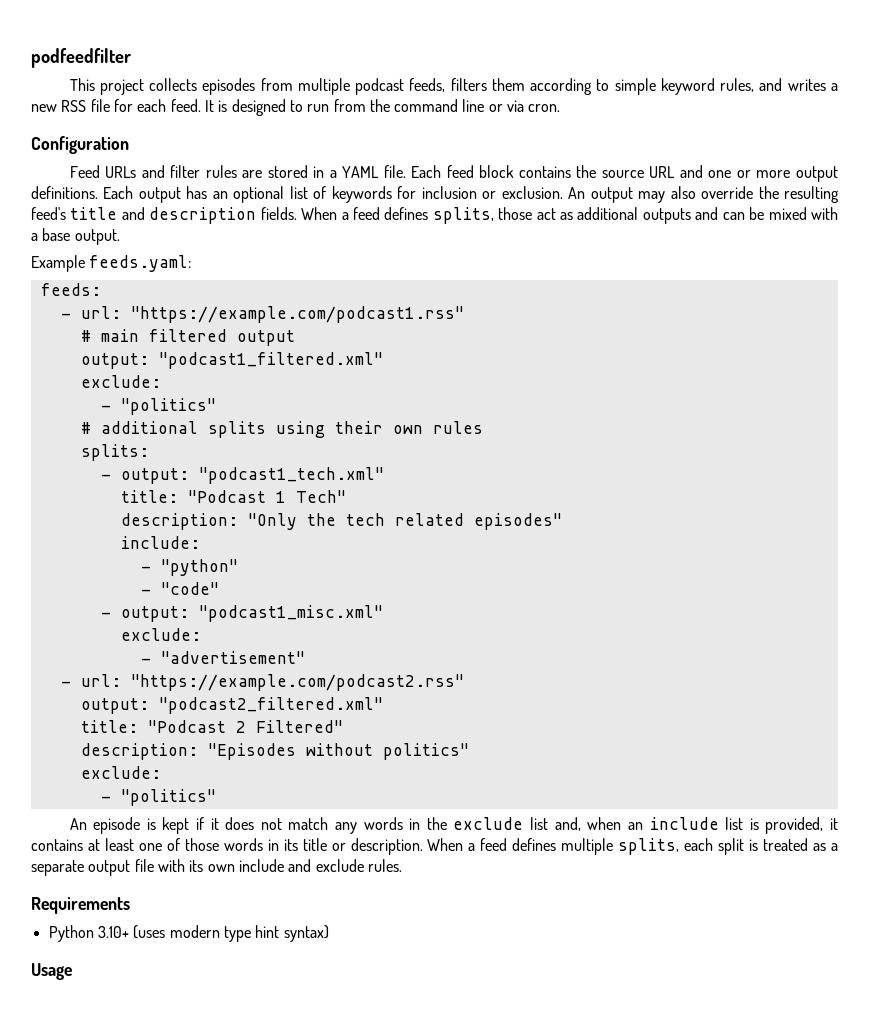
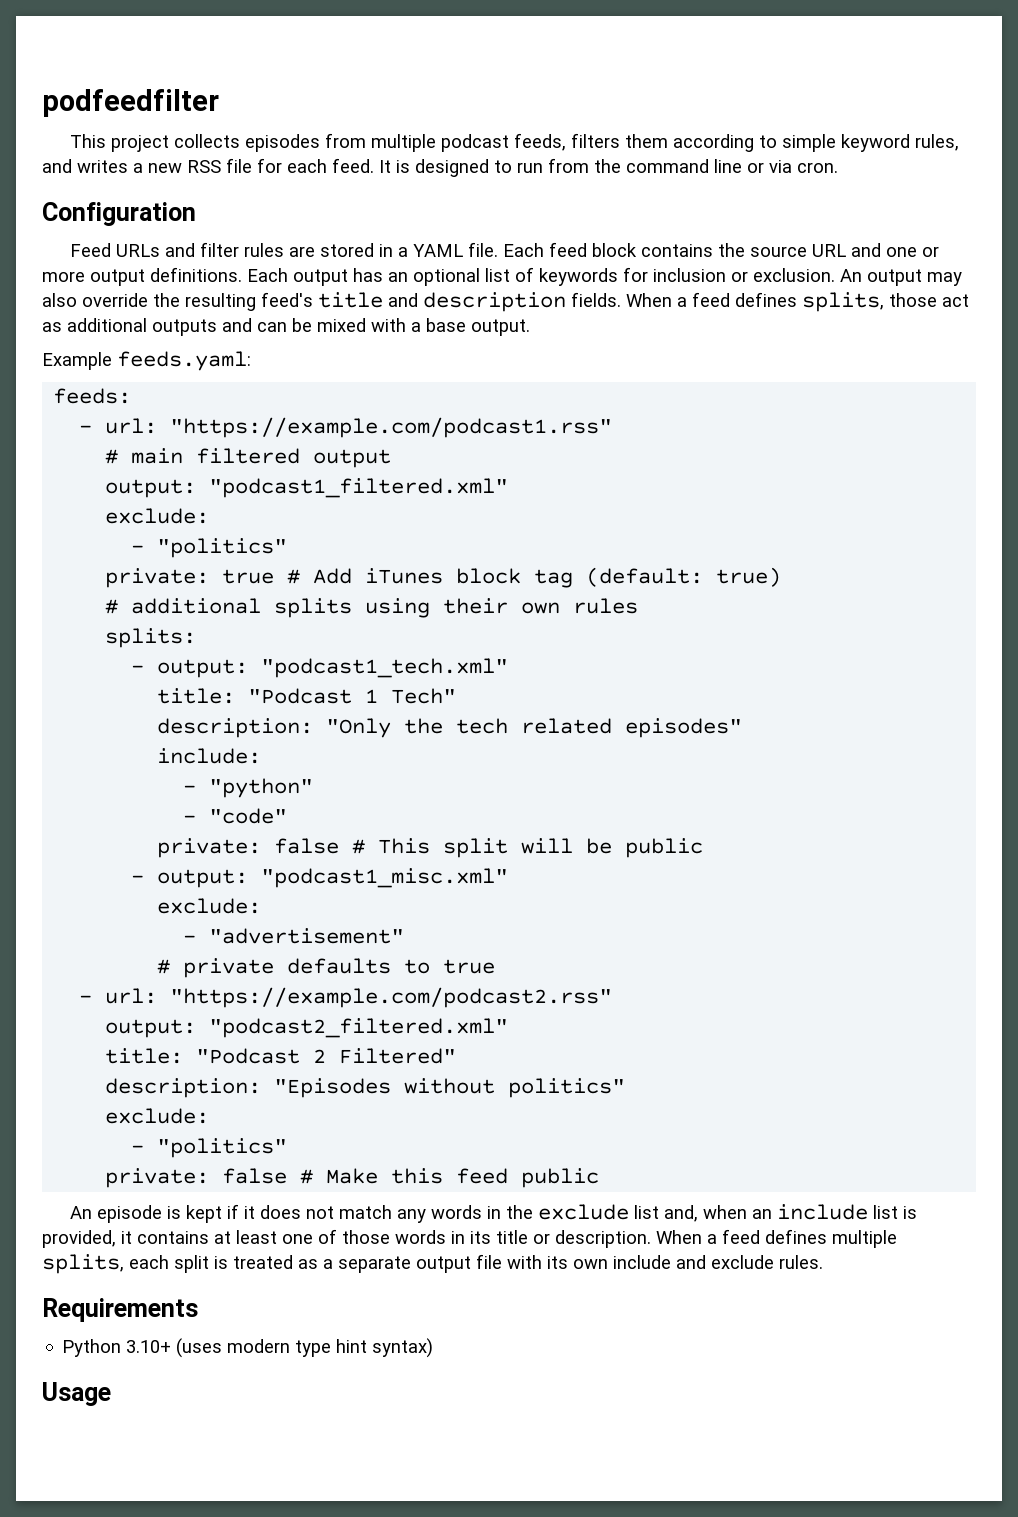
(216, 406) none -> [105,567,782,588] // private: true # Add iTunes block tag (default: true)
(219, 588) none -> [157,838,704,858] // private: false # This split will be public
(305, 657) none -> [157,958,496,978] // # private defaults to true
(216, 797) none -> [105,1168,600,1188] // private: false # Make this feed public

